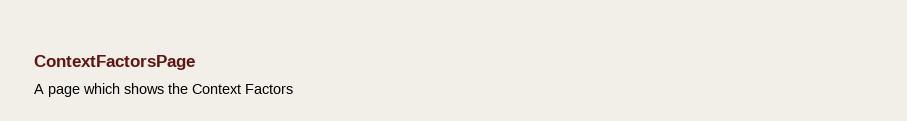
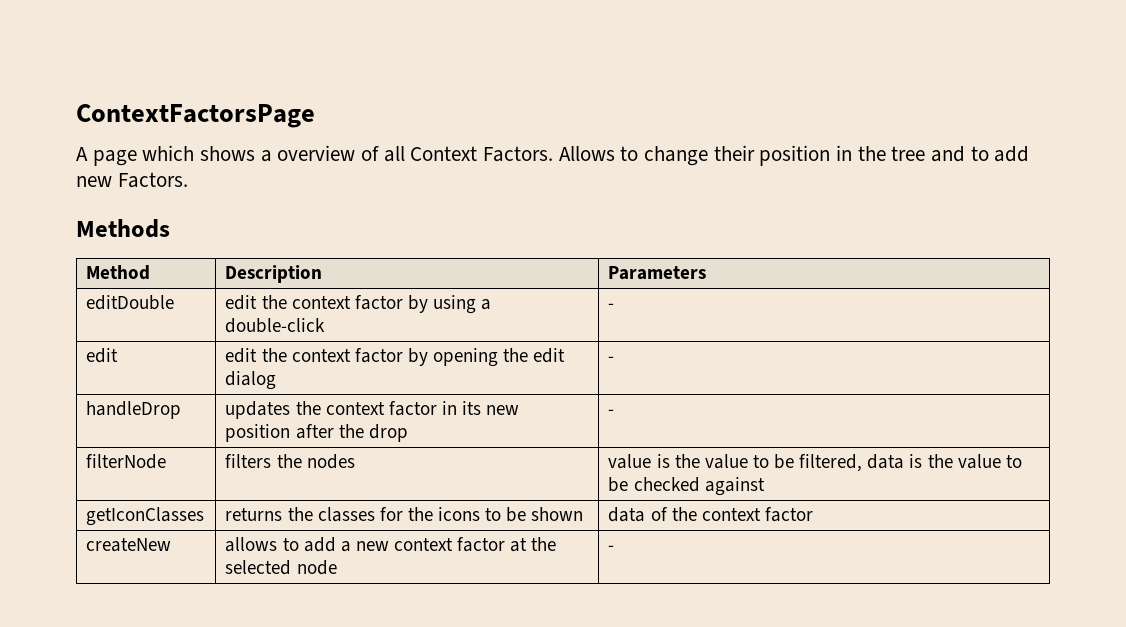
[168,83,293,94] the Context Factors -> [260,145,1030,166] [76,172,188,188] [76,219,170,238] [86,265,151,280] [225,265,323,283] [608,266,707,280] [86,295,175,310] [225,295,492,314] [225,318,326,333] [608,303,615,309] [86,348,119,363] [225,348,566,367] [225,371,277,390] [608,356,615,362] [86,401,182,419] [225,401,520,419] [225,424,408,442] [608,409,615,415] [86,454,167,469] [225,454,355,469] [608,454,1022,472] [608,477,765,496] [86,507,205,526] [225,507,584,522] [608,507,813,522] [86,538,172,552] [225,537,557,552] [225,560,337,575] [608,545,615,551] a overview of all Context Factors. Allows to change their position in the tree and to add new Factors. // Methods // Method | Description | Parameters // editDouble | edit the context factor by using a double-click | - // edit | edit the context factor by opening the edit dialog | - // handleDrop | updates the context factor in its new position after the drop | - // filterNode | filters the nodes | value is the value to be filtered, data is the value to be checked against // getIconClasses | returns the classes for the icons to be shown | data of the context factor // createNew | allows to add a new context factor at the selected node | -

